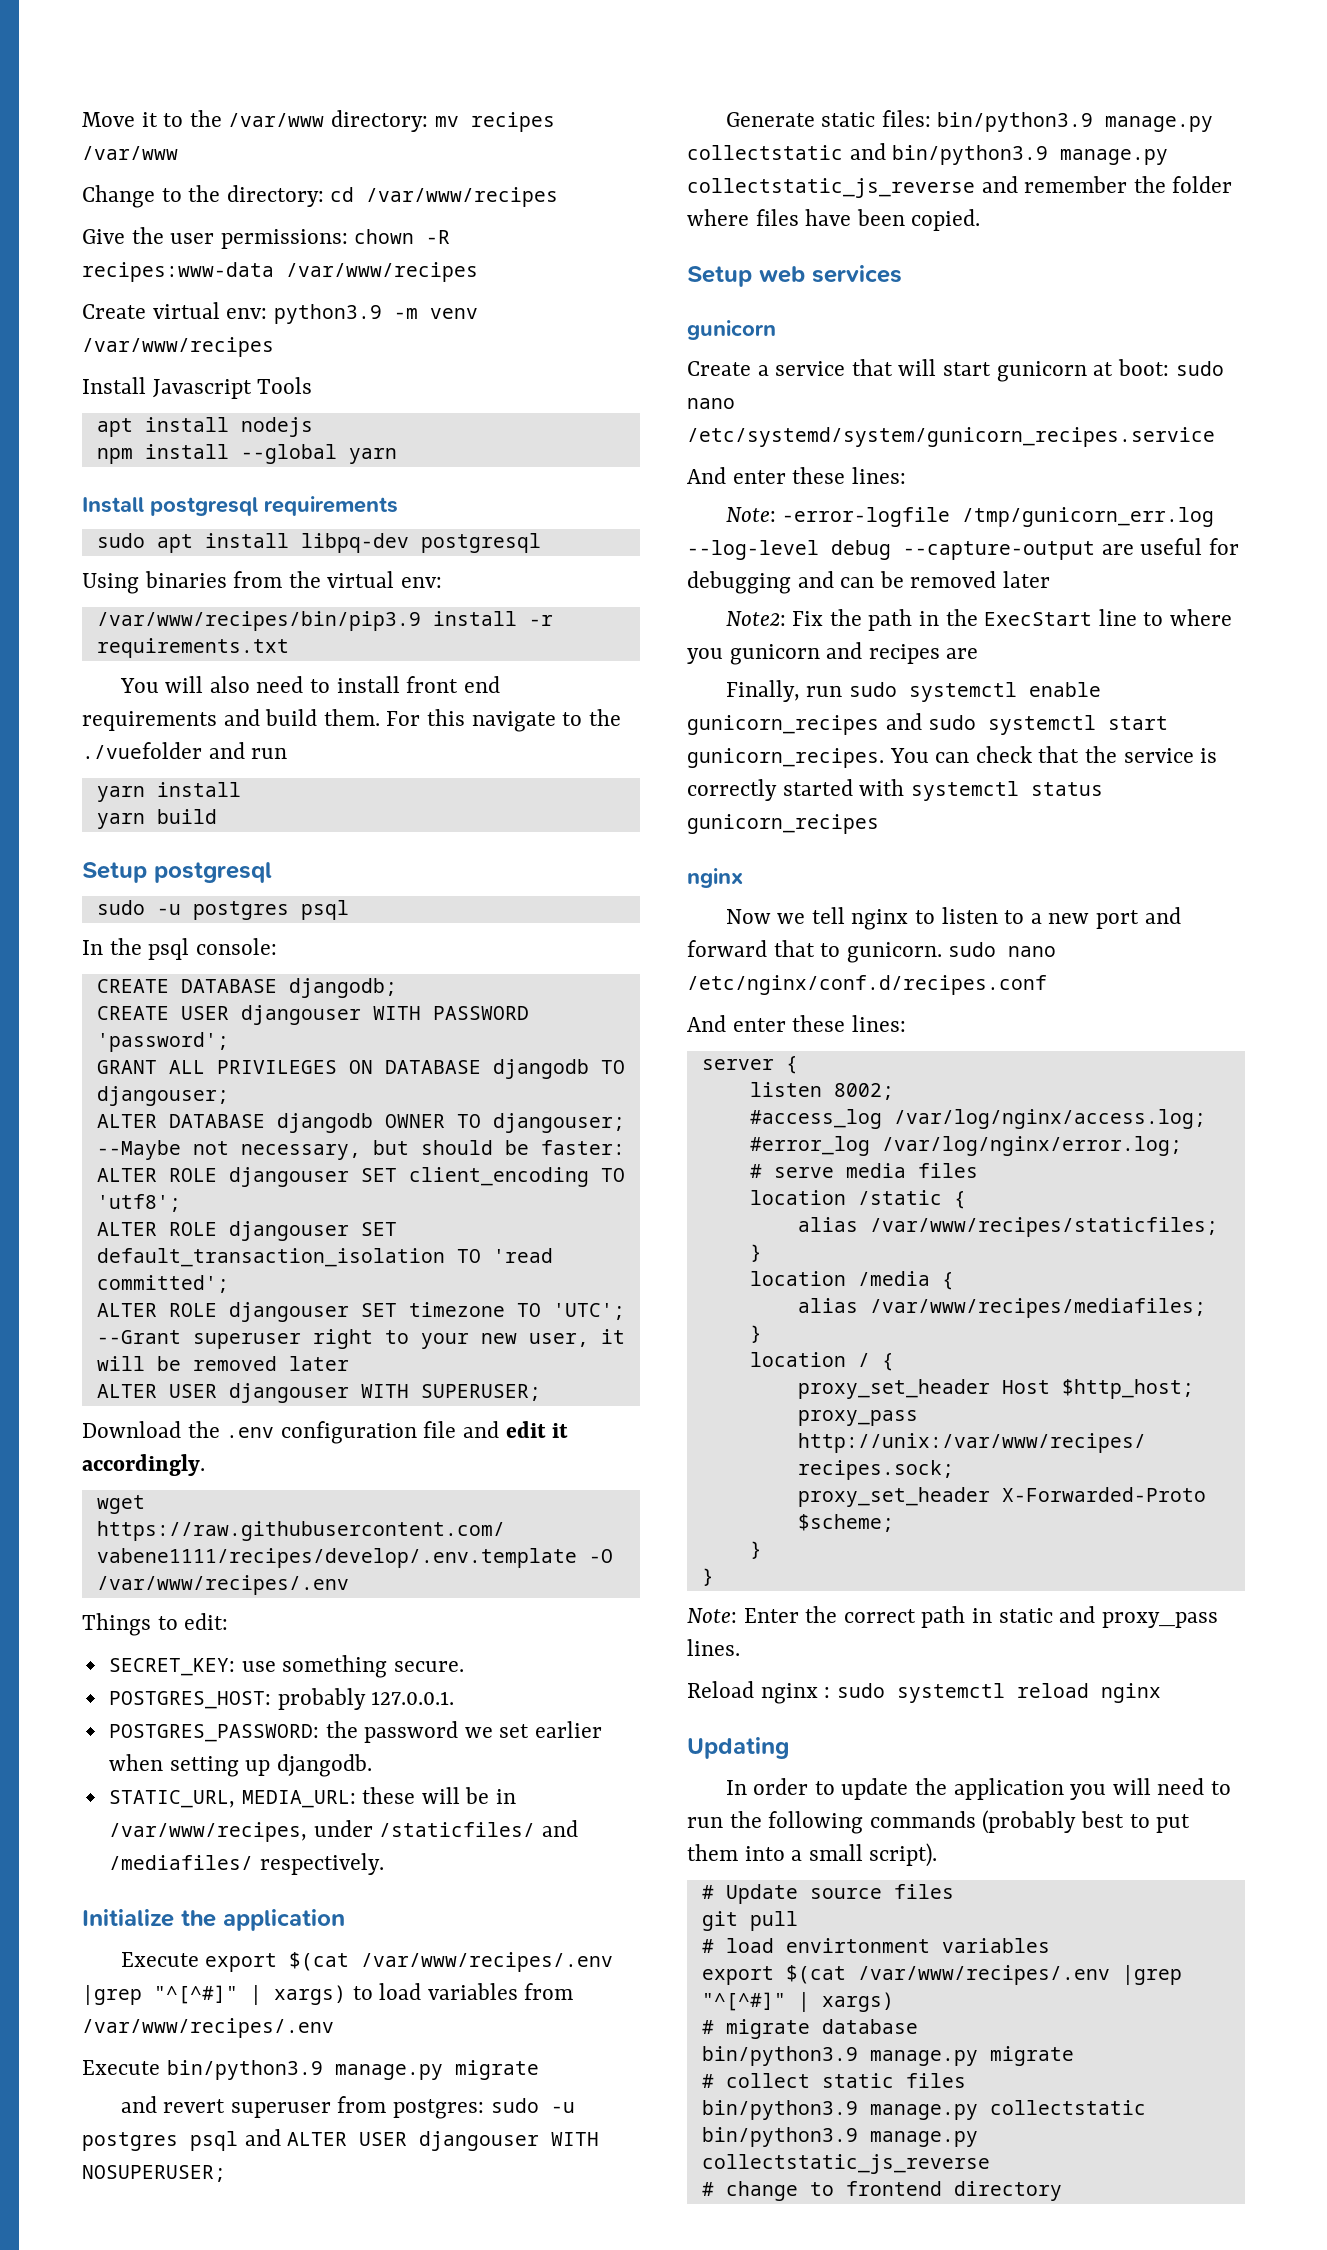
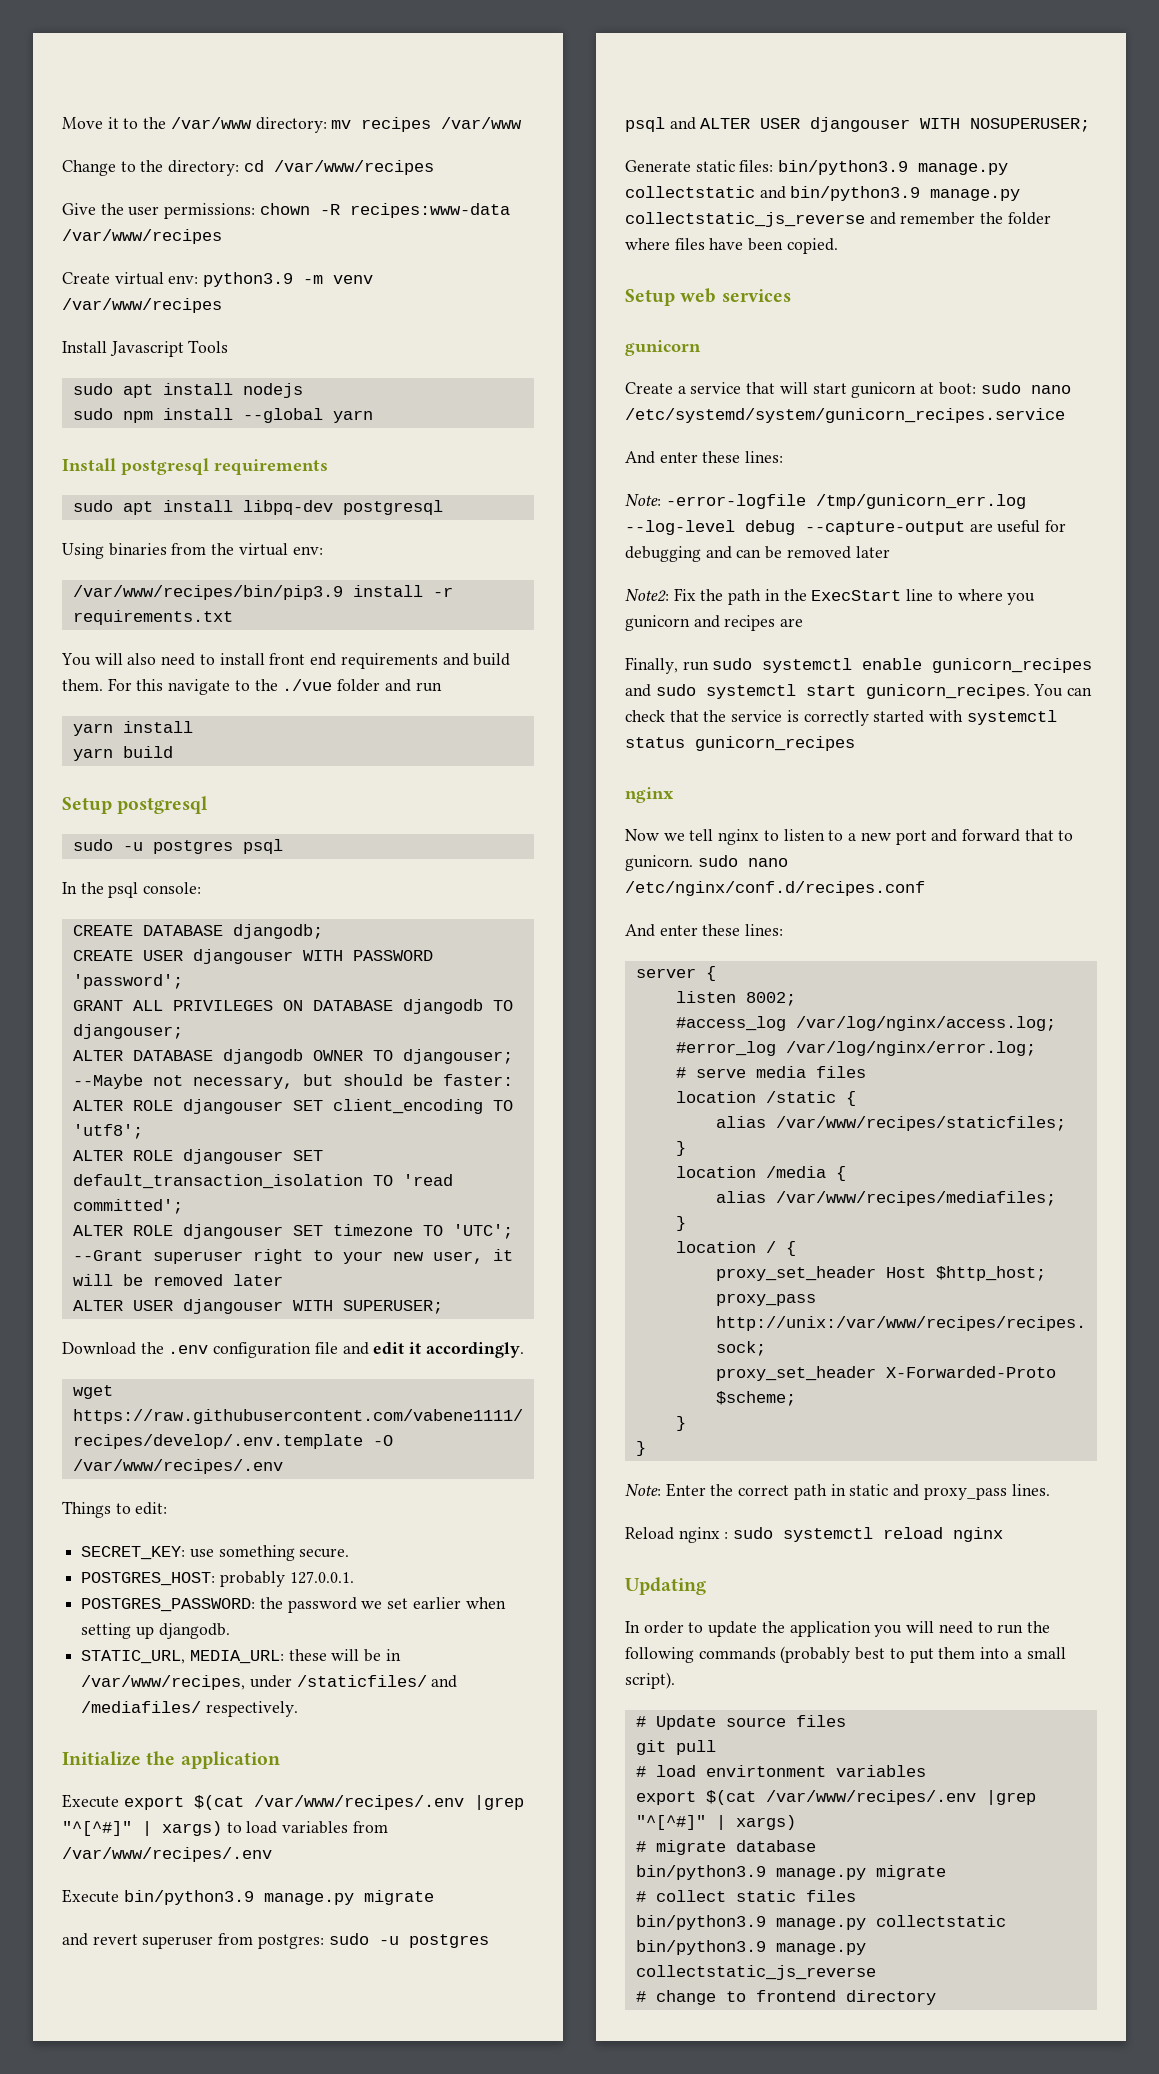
(313, 385) none -> [72,383,113,395] sudo
(313, 427) none -> [72,408,113,420] sudo
[82,742,202,759] ./vuefolder -> [282,679,381,692] ./vue folder

